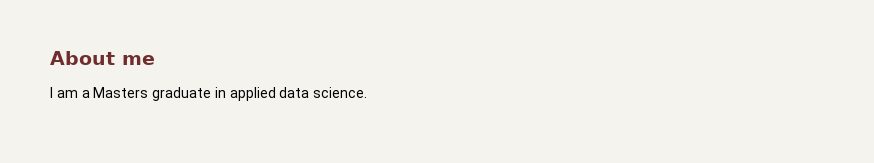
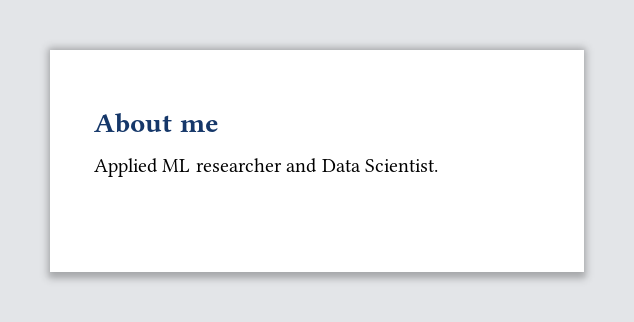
[50,87,368,101] I am a Masters graduate in applied data science. -> [94,158,438,177] Applied ML researcher and Data Scientist.

